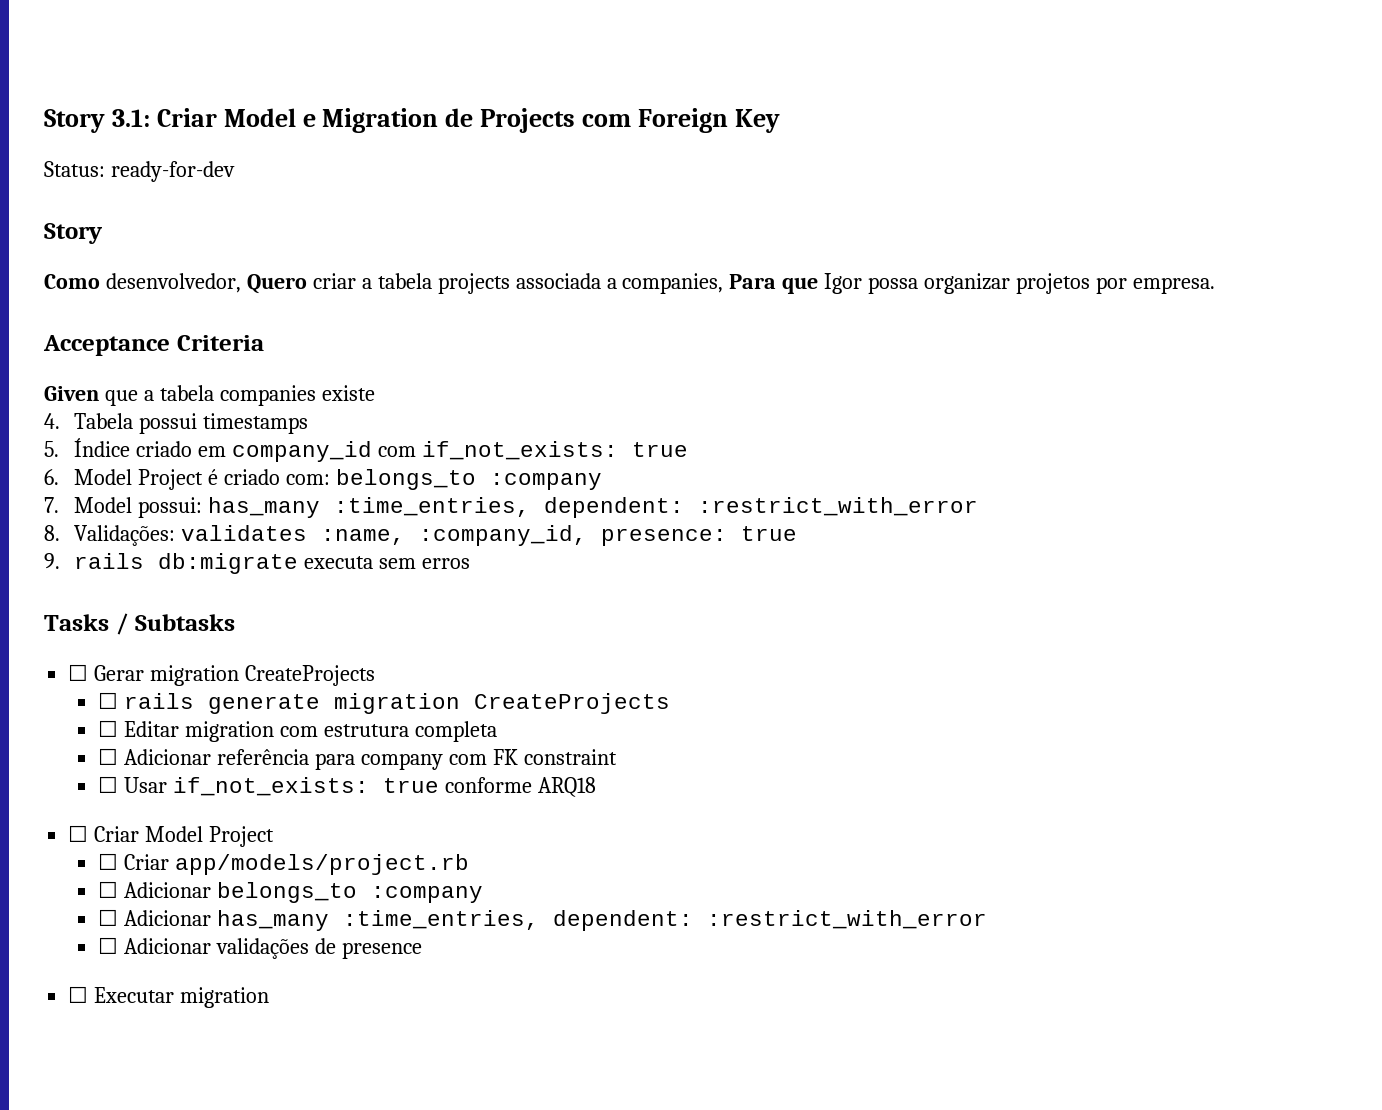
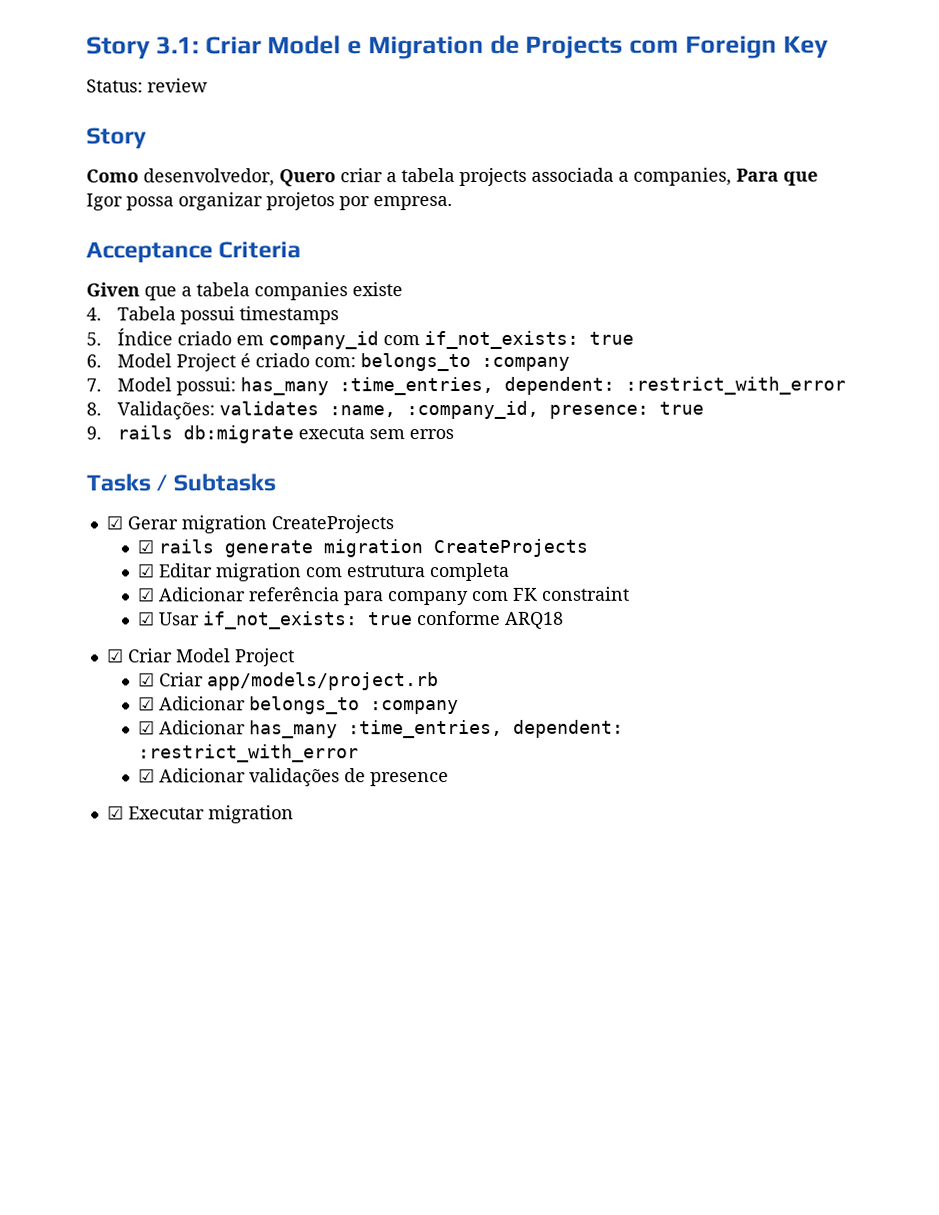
[110,161,235,182] ready-for-dev -> [147,78,208,93] review
[68,664,89,681] ☐ -> [105,515,123,530] ☑
[98,692,119,709] ☐ -> [137,539,155,554] ☑
[98,720,119,737] ☐ -> [137,563,155,578] ☑
[98,748,119,765] ☐ -> [137,587,155,602] ☑
[98,776,119,793] ☐ -> [138,611,156,626] ☑
[68,825,89,842] ☐ -> [106,648,124,663] ☑
[98,853,119,870] ☐ -> [138,672,156,687] ☑
[98,881,119,898] ☐ -> [138,696,156,711] ☑
[98,909,119,926] ☐ -> [138,720,156,735] ☑
[98,937,119,954] ☐ -> [138,768,156,783] ☑
[68,986,89,1003] ☐ -> [106,805,124,820] ☑

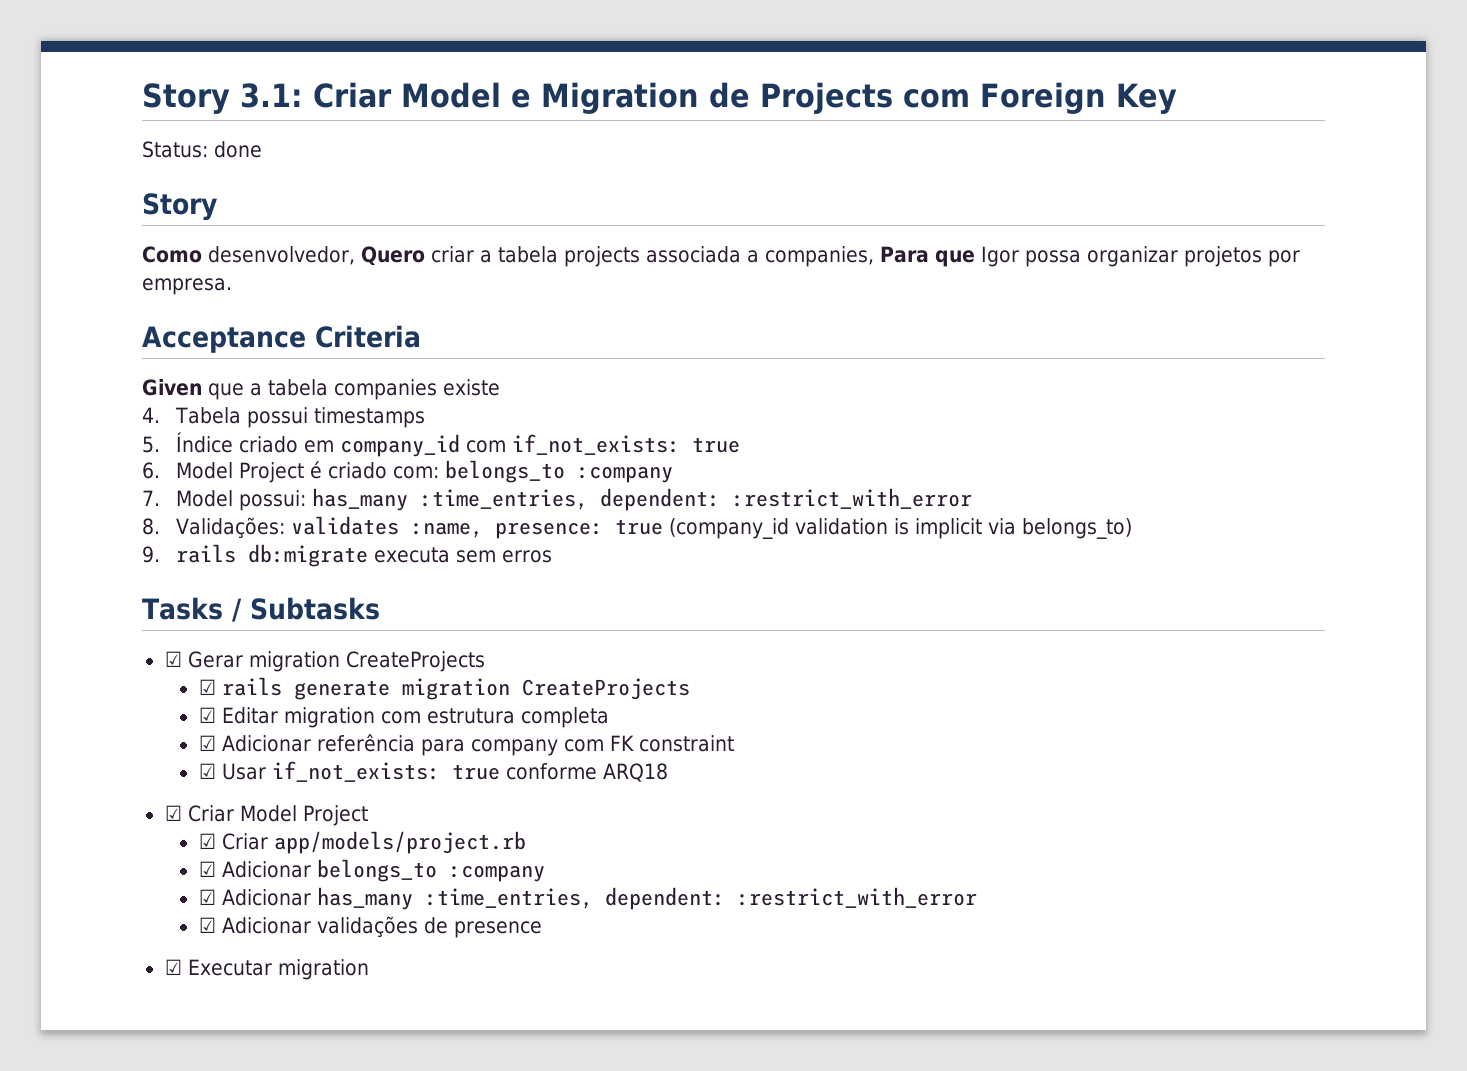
[147,78,208,93] review -> [214,141,262,158] done
[406,400,540,420] :company_id, -> (484, 530) none
(705, 408) none -> [669,518,1133,539] (company_id validation is implicit via belongs_to)

